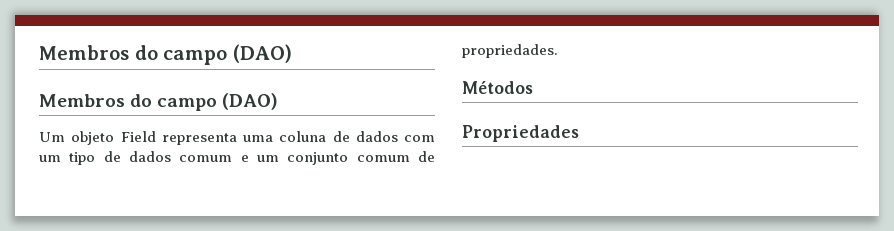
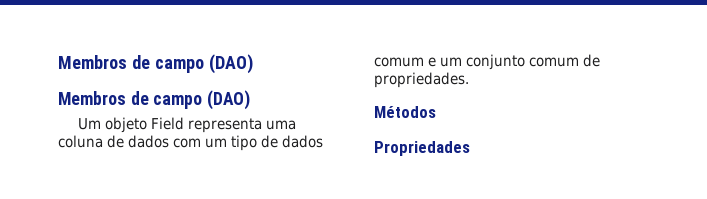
[39,45,158,60] Membros do -> [58,55,150,69] Membros de
[130,94,153,107] do -> [130,91,149,105] de

